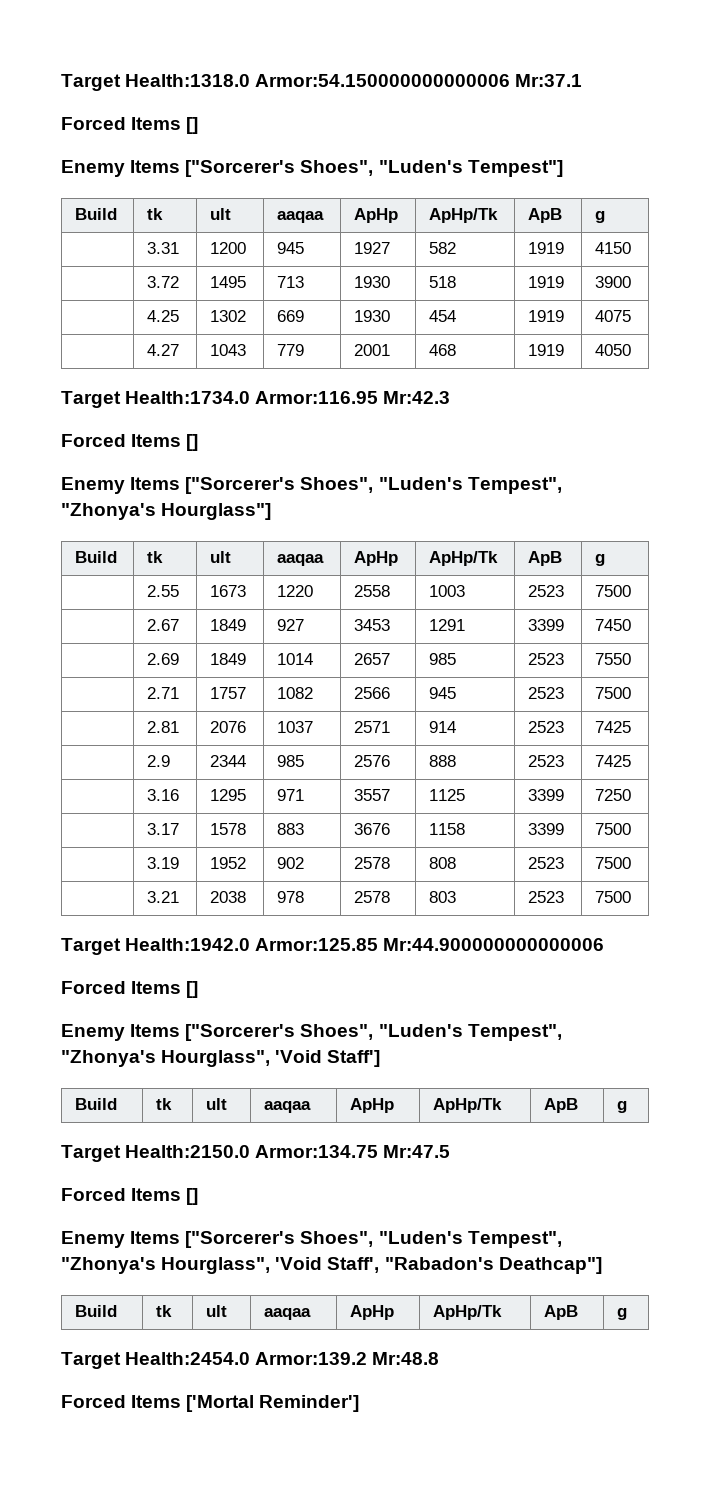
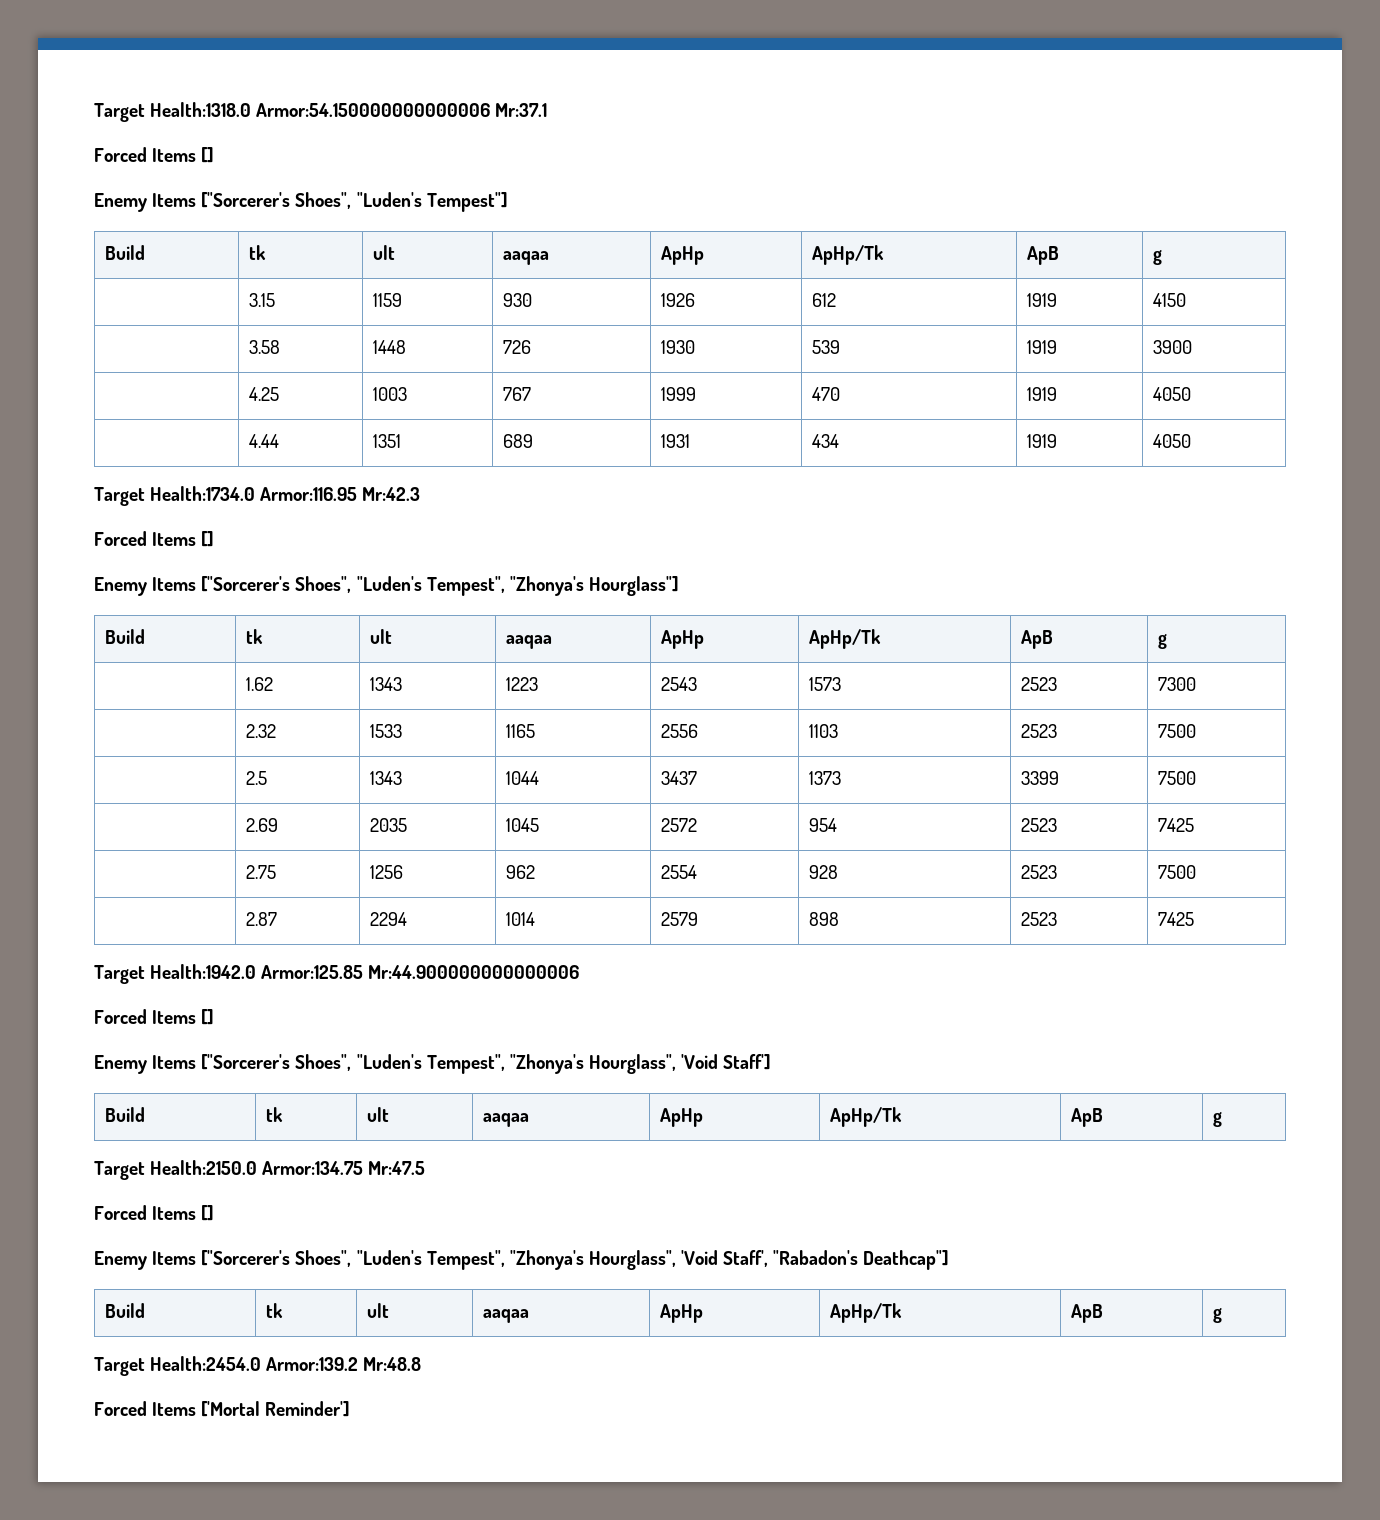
[147,242,180,254] [210,242,247,254] [277,242,305,254] [354,242,391,254] [429,242,457,254] 3.31 | 1200 | 945 | 1927 | 582 -> [249,293,276,307] [373,293,403,307] [503,293,533,307] [661,293,696,307] [812,293,837,307] 3.15 | 1159 | 930 | 1926 | 612
[147,276,180,288] [210,276,247,288] [277,276,305,288] [354,276,391,288] [429,276,457,288] 3.72 | 1495 | 713 | 1930 | 518 -> [249,340,281,354] [373,340,407,354] [503,340,532,354] [661,340,696,354] [812,340,841,354] 3.58 | 1448 | 726 | 1930 | 539
[210,310,247,322] [277,310,305,322] [354,310,391,322] [429,310,457,322] [528,310,565,322] [595,310,632,322] [147,344,180,356] [210,344,247,356] [277,344,305,356] [354,344,391,356] [429,344,457,356] 1302 | 669 | 1930 | 454 | 1919 | 4075 // | 4.27 | 1043 | 779 | 2001 | 468 -> [373,387,408,401] [503,387,532,401] [661,387,697,401] [812,387,841,401] [1027,387,1058,401] [1153,387,1192,401] [249,434,280,448] [373,434,402,448] [503,434,534,448] [661,434,691,448] [812,434,840,448] 1003 | 767 | 1999 | 470 | 1919 | 4050 // | 4.44 | 1351 | 689 | 1931 | 434
[147,585,180,597] [210,585,247,597] [277,585,314,597] [354,585,391,597] [429,585,466,597] [528,585,565,597] [595,585,632,597] [147,619,180,631] [210,619,247,631] [277,619,305,631] [354,619,391,631] [429,619,466,631] [528,619,565,631] [595,619,632,631] 2.55 | 1673 | 1220 | 2558 | 1003 | 2523 | 7500 // | 2.67 | 1849 | 927 | 3453 | 1291 | 3399 | 7450 -> [246,677,274,691] [370,677,403,691] [506,677,539,691] [661,677,698,691] [809,677,842,691] [1021,677,1058,691] [1158,677,1197,691] [246,724,277,738] [370,724,403,738] [506,724,536,738] [661,724,699,738] [809,724,839,738] [1021,724,1058,738] [1158,724,1197,738] [246,771,268,785] [370,771,403,785] [506,771,540,785] [661,771,698,785] [809,771,842,785] [1021,771,1060,785] [1158,771,1197,785] 1.62 | 1343 | 1223 | 2543 | 1573 | 2523 | 7300 // | 2.32 | 1533 | 1165 | 2556 | 1103 | 2523 | 7500 // | 2.5 | 1343 | 1044 | 3437 | 1373 | 3399 | 7500
[210,653,247,665] [277,653,314,665] [354,653,391,665] [429,653,457,665] [528,653,565,665] [595,653,632,665] [147,687,180,699] [210,687,247,699] [277,687,314,699] [354,687,391,699] [429,687,457,699] [528,687,565,699] [595,687,632,699] [147,721,180,733] [210,721,247,733] [277,721,314,733] [354,721,391,733] [429,721,457,733] [528,721,565,733] [595,721,632,733] [147,755,171,767] [210,755,247,767] [277,755,305,767] [354,755,391,767] [429,755,457,767] [528,755,565,767] [595,755,632,767] [147,789,180,801] [210,789,247,801] [277,789,305,801] [354,789,391,801] [429,789,466,801] [528,789,565,801] [595,789,632,801] [147,823,180,835] [210,823,247,835] [277,823,305,835] [354,823,391,835] [429,823,466,835] [528,823,565,835] [595,823,632,835] [147,857,180,869] [210,857,247,869] [277,857,305,869] [354,857,391,869] [429,857,457,869] [528,857,565,869] [595,857,632,869] [147,891,180,903] [210,891,247,903] [277,891,305,903] [354,891,391,903] [429,891,457,903] [528,891,565,903] [595,891,632,903] 1849 | 1014 | 2657 | 985 | 2523 | 7550 // | 2.71 | 1757 | 1082 | 2566 | 945 | 2523 | 7500 // | 2.81 | 2076 | 1037 | 2571 | 914 | 2523 | 7425 // | 2.9 | 2344 | 985 | 2576 | 888 | 2523 | 7425 // | 3.16 | 1295 | 971 | 3557 | 1125 | 3399 | 7250 // | 3.17 | 1578 | 883 | 3676 | 1158 | 3399 | 7500 // | 3.19 | 1952 | 902 | 2578 | 808 | 2523 | 7500 // | 3.21 | 2038 | 978 | 2578 | 803 | 2523 | 7500 -> [370,818,408,832] [506,818,540,832] [661,818,698,832] [809,818,838,832] [1021,818,1058,832] [1158,818,1195,832] [246,865,277,879] [370,865,404,879] [506,865,536,879] [661,865,698,879] [809,865,839,879] [1021,865,1058,879] [1158,865,1197,879] [246,912,278,926] [370,912,408,926] [506,912,536,926] [661,912,699,926] [809,912,840,926] [1021,912,1058,926] [1158,912,1195,926] 2035 | 1045 | 2572 | 954 | 2523 | 7425 // | 2.75 | 1256 | 962 | 2554 | 928 | 2523 | 7500 // | 2.87 | 2294 | 1014 | 2579 | 898 | 2523 | 7425

